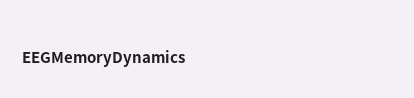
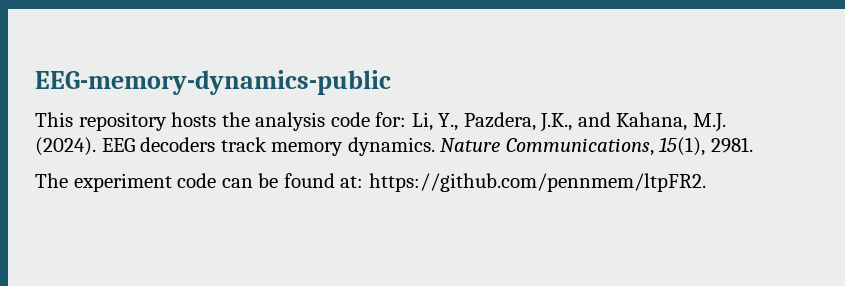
[22,50,185,67] EEGMemoryDynamics -> [35,70,391,95] [35,112,726,132] [35,137,753,156] [35,173,706,192] EEG-memory-dynamics-public // This repository hosts the analysis code for: Li, Y., Pazdera, J.K., and Kahana, M.J. (2024). EEG decoders track memory dynamics. Nature Communications, 15(1), 2981. // The experiment code can be found at: https://github.com/pennmem/ltpFR2.

